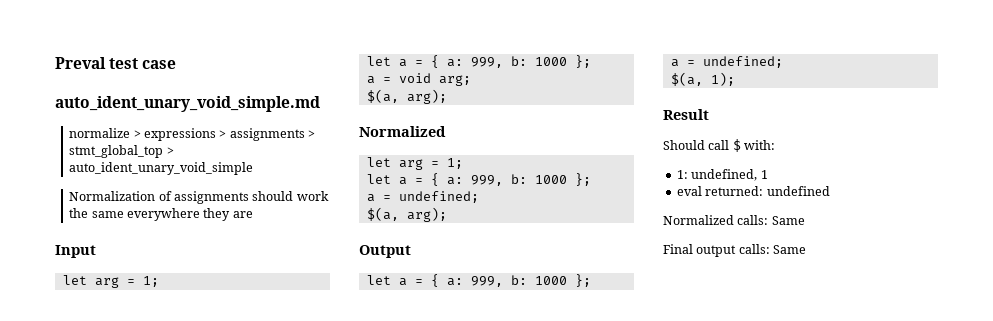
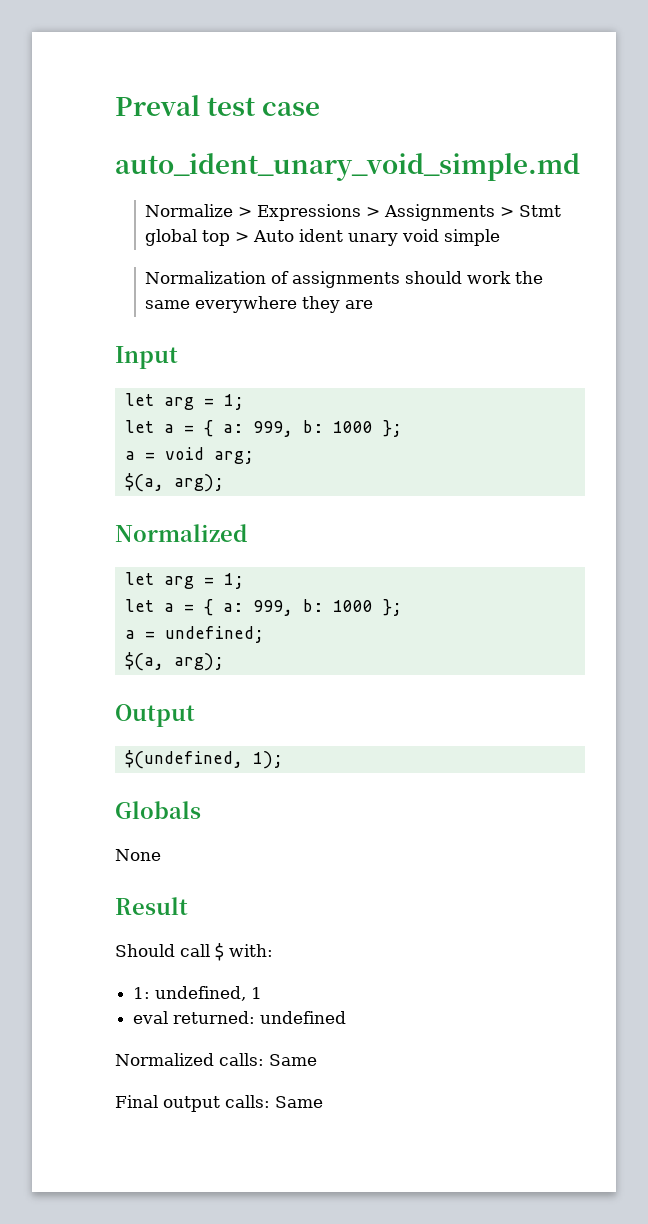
[69,128,316,141] [69,145,174,158] [69,162,254,175] normalize > expressions > assignments > stmt_global_top > auto_ident_unary_void_simple -> [145,204,562,221] [145,229,501,246] Normalize > Expressions > Assignments > Stmt global top > Auto ident unary void simple
[366,274,591,287] [670,56,783,68] [670,72,735,86] let a = { a: 999, b: 1000 }; // a = undefined; // $(a, 1); -> [124,750,283,769] [115,801,201,819] [115,849,161,861] $(undefined, 1); // Globals // None

